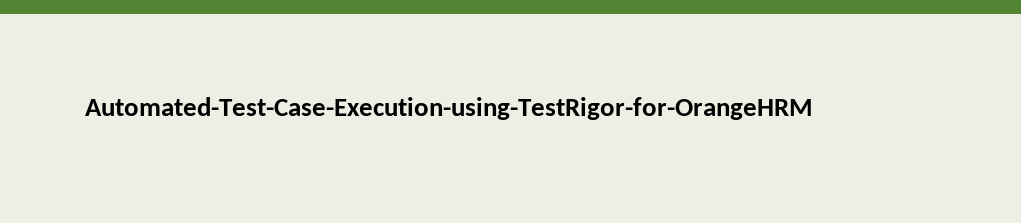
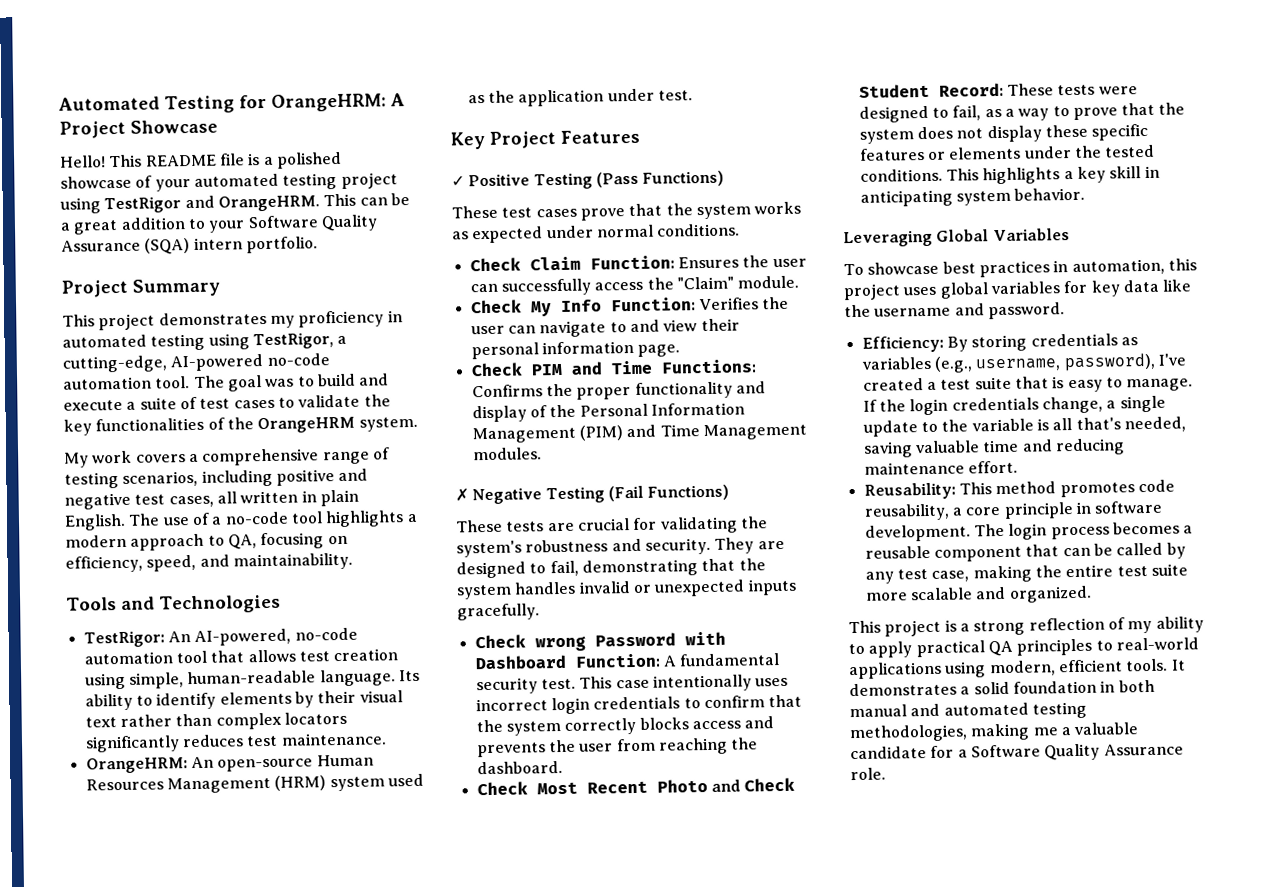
[85,97,813,120] Automated-Test-Case-Execution-using-TestRigor-for-OrangeHRM -> [58,93,405,114] [59,119,218,139] [60,151,342,169] [60,172,398,192] [60,193,410,214] [60,214,378,235] [61,236,318,255] [61,278,220,298] [62,310,403,331] [62,332,348,351] [62,353,330,373] [63,373,390,392] [63,394,391,411] [63,416,418,436] [64,447,390,468] [64,468,369,489] [64,489,359,510] [64,510,418,531] [65,532,348,551] [65,552,353,573] [66,594,281,614] [83,627,358,648] [83,648,399,665] [84,669,420,690] [84,690,403,711] [84,711,347,730] [84,732,387,753] [85,754,374,774] [85,773,424,794] [467,88,693,107] [450,129,640,150] [451,170,725,190] [451,201,802,221] [452,223,741,244] [469,255,807,272] [469,275,800,296] [470,296,790,317] [470,318,740,338] [470,340,681,360] [470,359,757,377] [471,381,766,400] [471,402,745,423] [471,423,807,444] [472,447,542,461] [455,484,730,505] [456,516,768,534] [456,537,785,558] [456,558,766,579] [456,578,797,600] [457,603,540,621] [474,631,726,652] [474,653,781,670] [475,674,789,695] [475,694,803,715] [475,716,775,736] [476,737,759,758] [476,760,563,775] [476,777,796,796] [858,82,1138,98] [858,102,1186,123] [858,123,1149,144] [859,144,1156,161] [859,165,1160,185] [859,187,1086,207] [843,228,1070,248] [843,258,1197,278] [843,279,1192,301] [844,302,1065,320] [861,333,1138,353] [861,352,1186,373] [862,376,1194,393] [862,395,1166,416] [862,416,1186,437] [862,438,1125,458] [863,460,1018,475] [863,479,1175,500] [863,500,1163,521] [864,521,1194,542] [864,542,1186,562] [864,563,1188,584] [865,585,1092,603] [848,616,1204,637] [848,637,1199,658] [849,658,1186,680] [849,679,1155,697] [849,701,1087,719] [849,722,1139,743] [850,743,1184,761] [850,767,886,781] Automated Testing for OrangeHRM: A Project Showcase // Hello! This README file is a polished showcase of your automated testing project using TestRigor and OrangeHRM. This can be a great addition to your Software Quality Assurance (SQA) intern portfolio. // Project Summary // This project demonstrates my proficiency in automated testing using TestRigor, a cutting-edge, AI-powered no-code automation tool. The goal was to build and execute a suite of test cases to validate the key functionalities of the OrangeHRM system. // My work covers a comprehensive range of testing scenarios, including positive and negative test cases, all written in plain English. The use of a no-code tool highlights a modern approach to QA, focusing on efficiency, speed, and maintainability. // Tools and Technologies // TestRigor: An AI-powered, no-code automation tool that allows test creation using simple, human-readable language. Its ability to identify elements by their visual text rather than complex locators significantly reduces test maintenance. // OrangeHRM: An open-source Human Resources Management (HRM) system used as the application under test. // Key Project Features // ✓ Positive Testing (Pass Functions) // These test cases prove that the system works as expected under normal conditions. // Check Claim Function: Ensures the user can successfully access the "Claim" module. // Check My Info Function: Verifies the user can navigate to and view their personal information page. // Check PIM and Time Functions: Confirms the proper functionality and display of the Personal Information Management (PIM) and Time Management modules. // ✗ Negative Testing (Fail Functions) // These tests are crucial for validating the system's robustness and security. They are designed to fail, demonstrating that the system handles invalid or unexpected inputs gracefully. // Check wrong Password with Dashboard Function: A fundamental security test. This case intentionally uses incorrect login credentials to confirm that the system correctly blocks access and prevents the user from reaching the dashboard. // Check Most Recent Photo and Check Student Record: These tests were designed to fail, as a way to prove that the system does not display these specific features or elements under the tested conditions. This highlights a key skill in anticipating system behavior. // Leveraging Global Variables // To showcase best practices in automation, this project uses global variables for key data like the username and password. // Efficiency: By storing credentials as variables (e.g., username, password), I've created a test suite that is easy to manage. If the login credentials change, a single update to the variable is all that's needed, saving valuable time and reducing maintenance effort. // Reusability: This method promotes code reusability, a core principle in software development. The login process becomes a reusable component that can be called by any test case, making the entire test suite more scalable and organized. // This project is a strong reflection of my ability to apply practical QA principles to real-world applications using modern, efficient tools. It demonstrates a solid foundation in both manual and automated testing methodologies, making me a valuable candidate for a Software Quality Assurance role.

